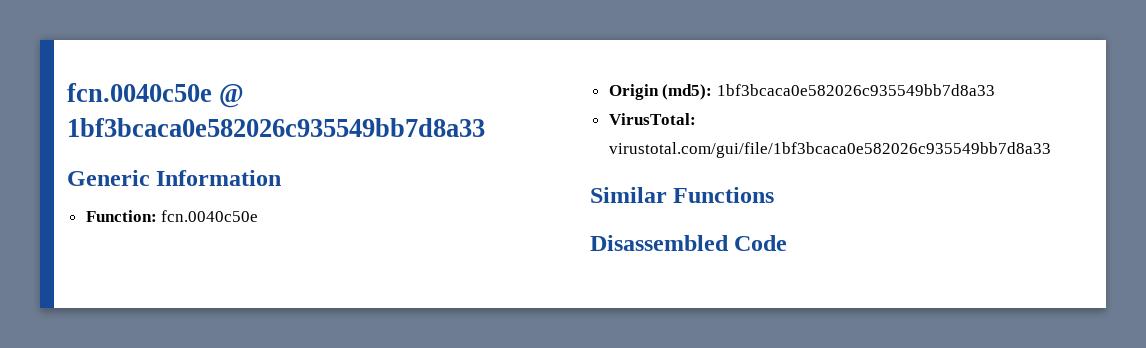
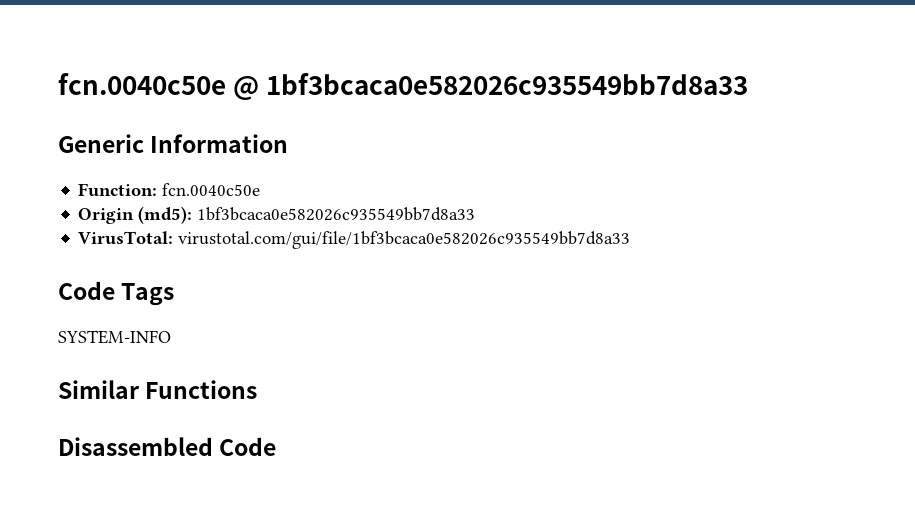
(1051, 150) none -> [58,281,175,306] [58,330,171,344] // Code Tags // SYSTEM-INFO

